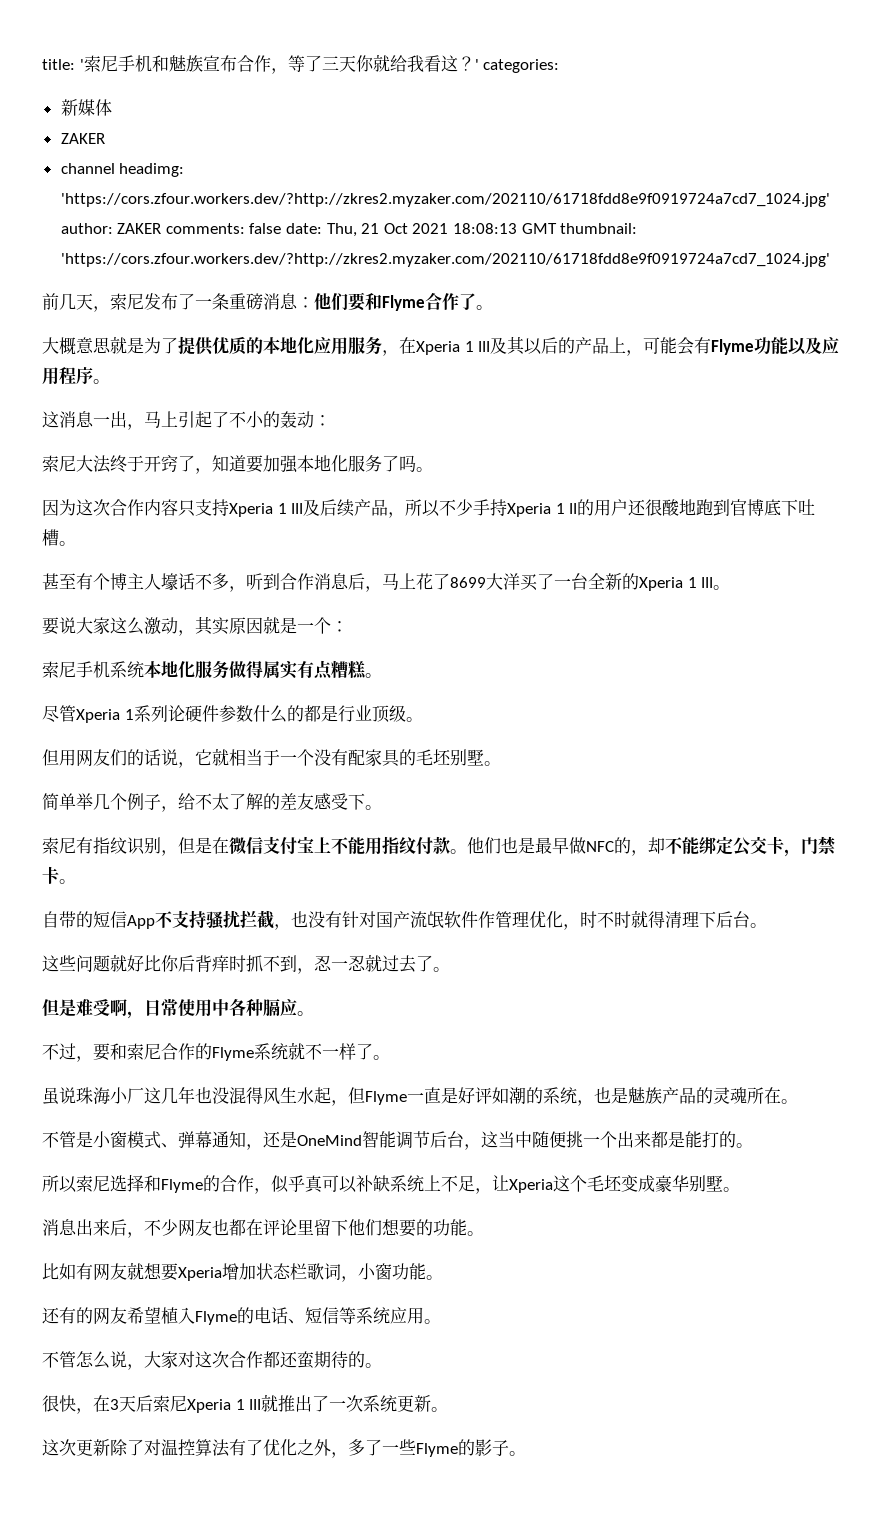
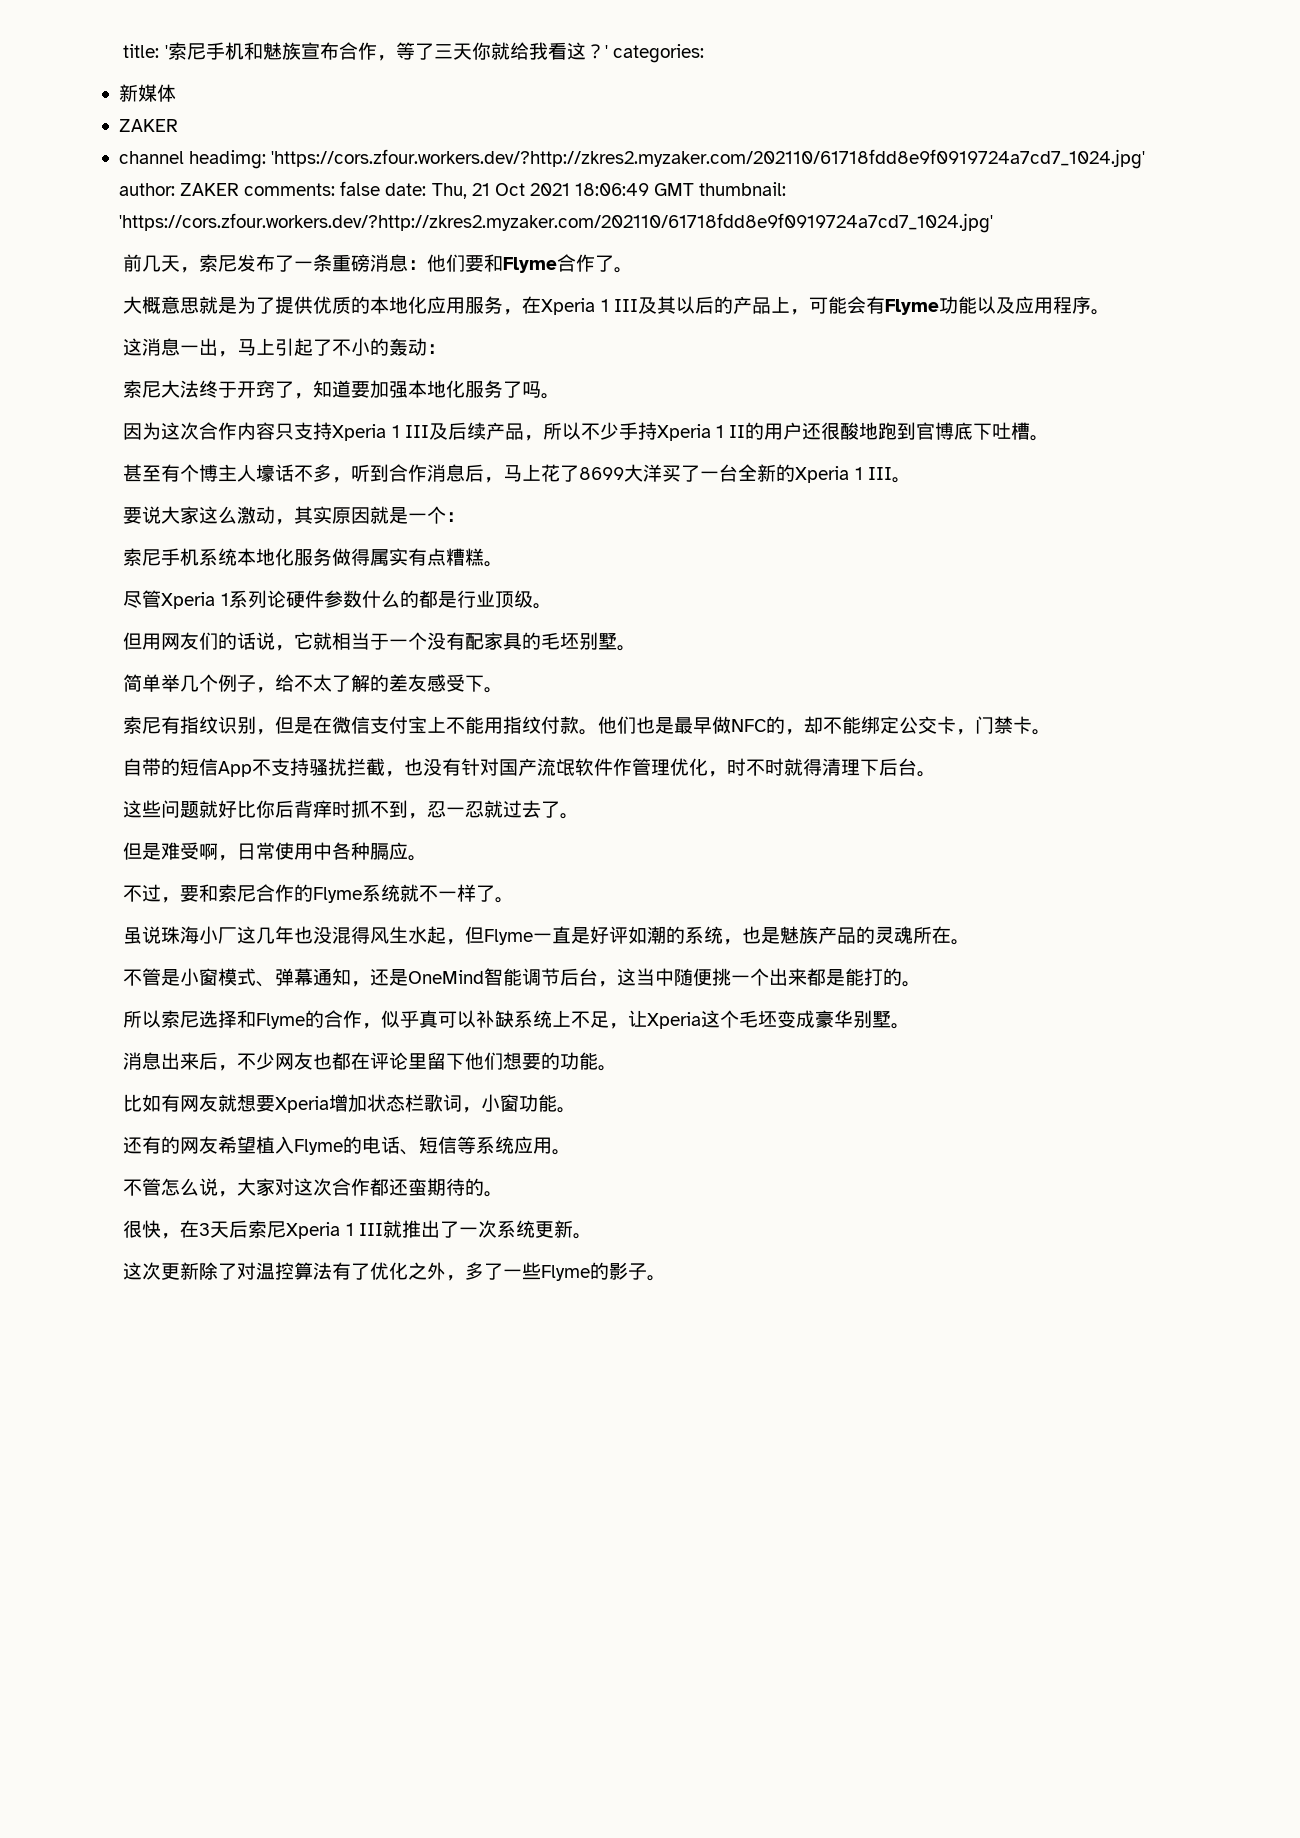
[453,223,518,234] 18:08:13 -> [575,183,650,196] 18:06:49

